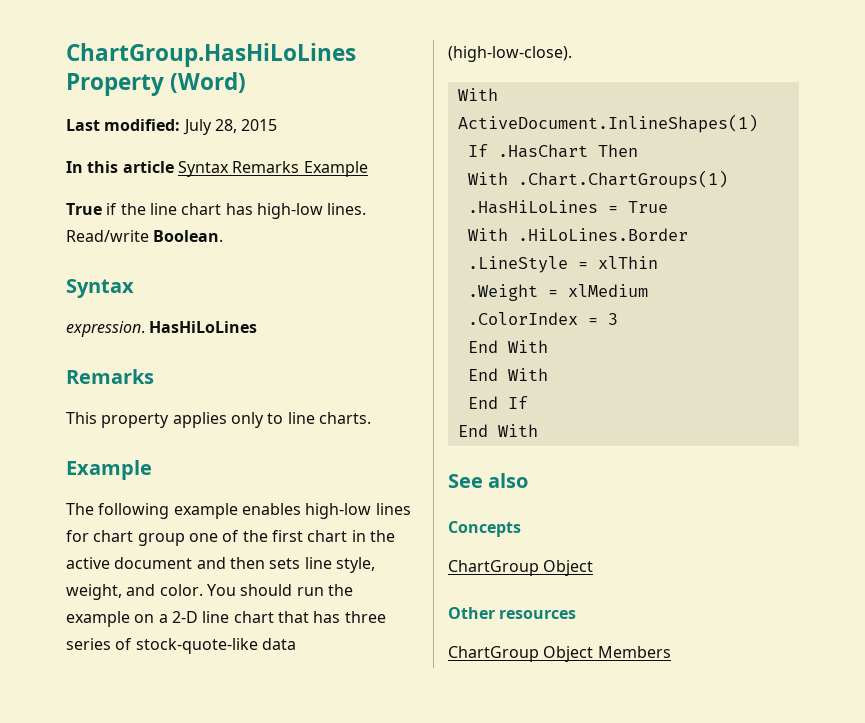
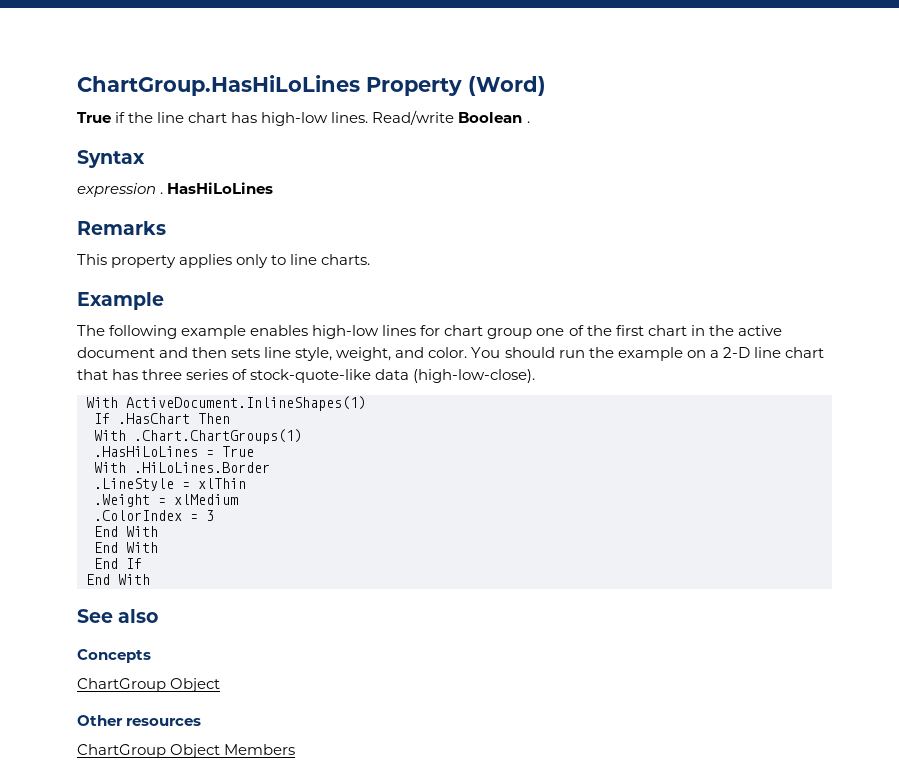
[66,119,278,135] [66,161,368,177] // Last modified: July 28, 2015 // In this article Syntax Remarks Example -> (546, 86) none
[153,230,224,242] Boolean. -> [458,112,530,123] Boolean .
[66,321,145,337] expression. -> [77,183,164,197] expression .

